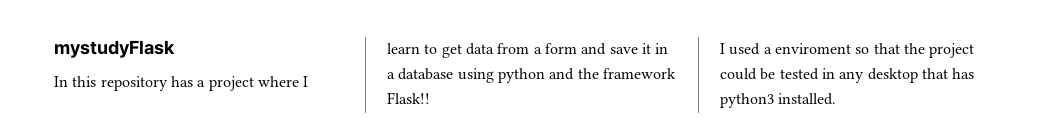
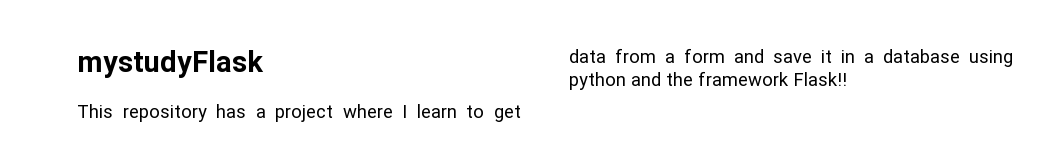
[54,76,97,87] In this -> [77,104,113,118] This
[720,43,975,58] [720,68,975,83] [720,93,837,108] // I used a enviroment so that the project could be tested in any desktop that has python3 installed. -> (847, 79) none

